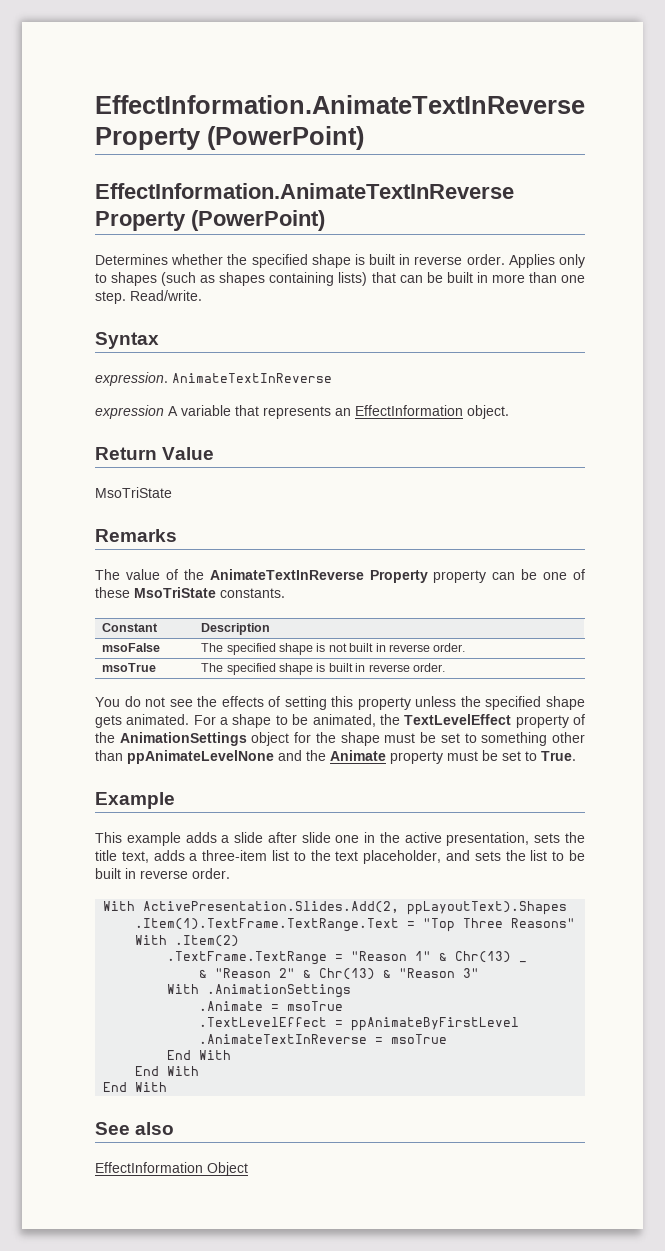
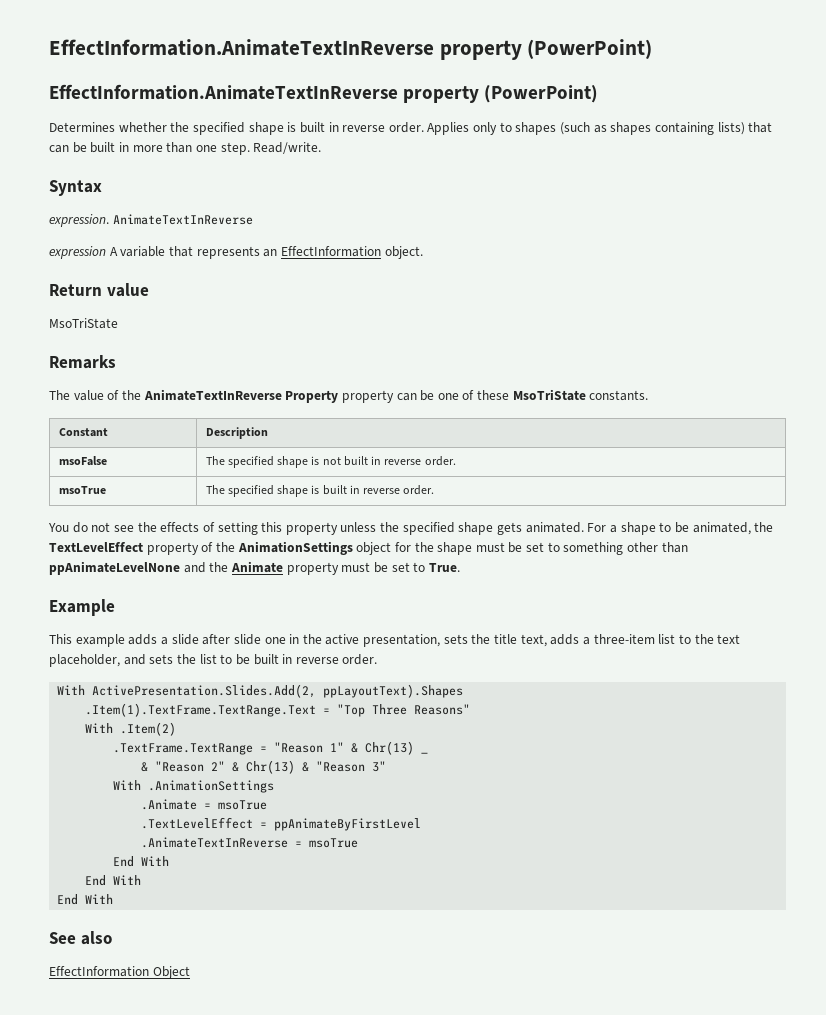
[95,95,585,114] [95,127,201,150] EffectInformation.AnimateTextInReverse Property -> [49,39,522,60] EffectInformation.AnimateTextInReverse property
[95,211,186,231] Property -> [403,86,480,103] property
[162,447,215,460] Value -> [106,283,149,297] value

